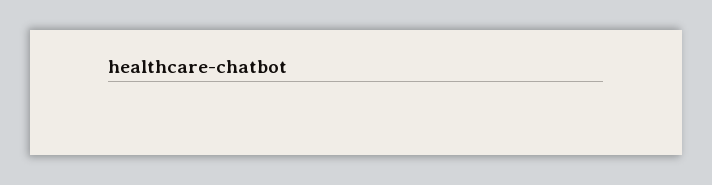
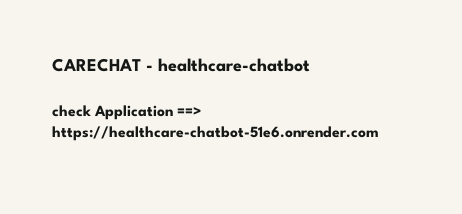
(108, 66) none -> [52,58,153,72] CARECHAT -
(287, 66) none -> [52,105,202,120] [52,126,379,141] // check Application ==> https://healthcare-chatbot-51e6.onrender.com

